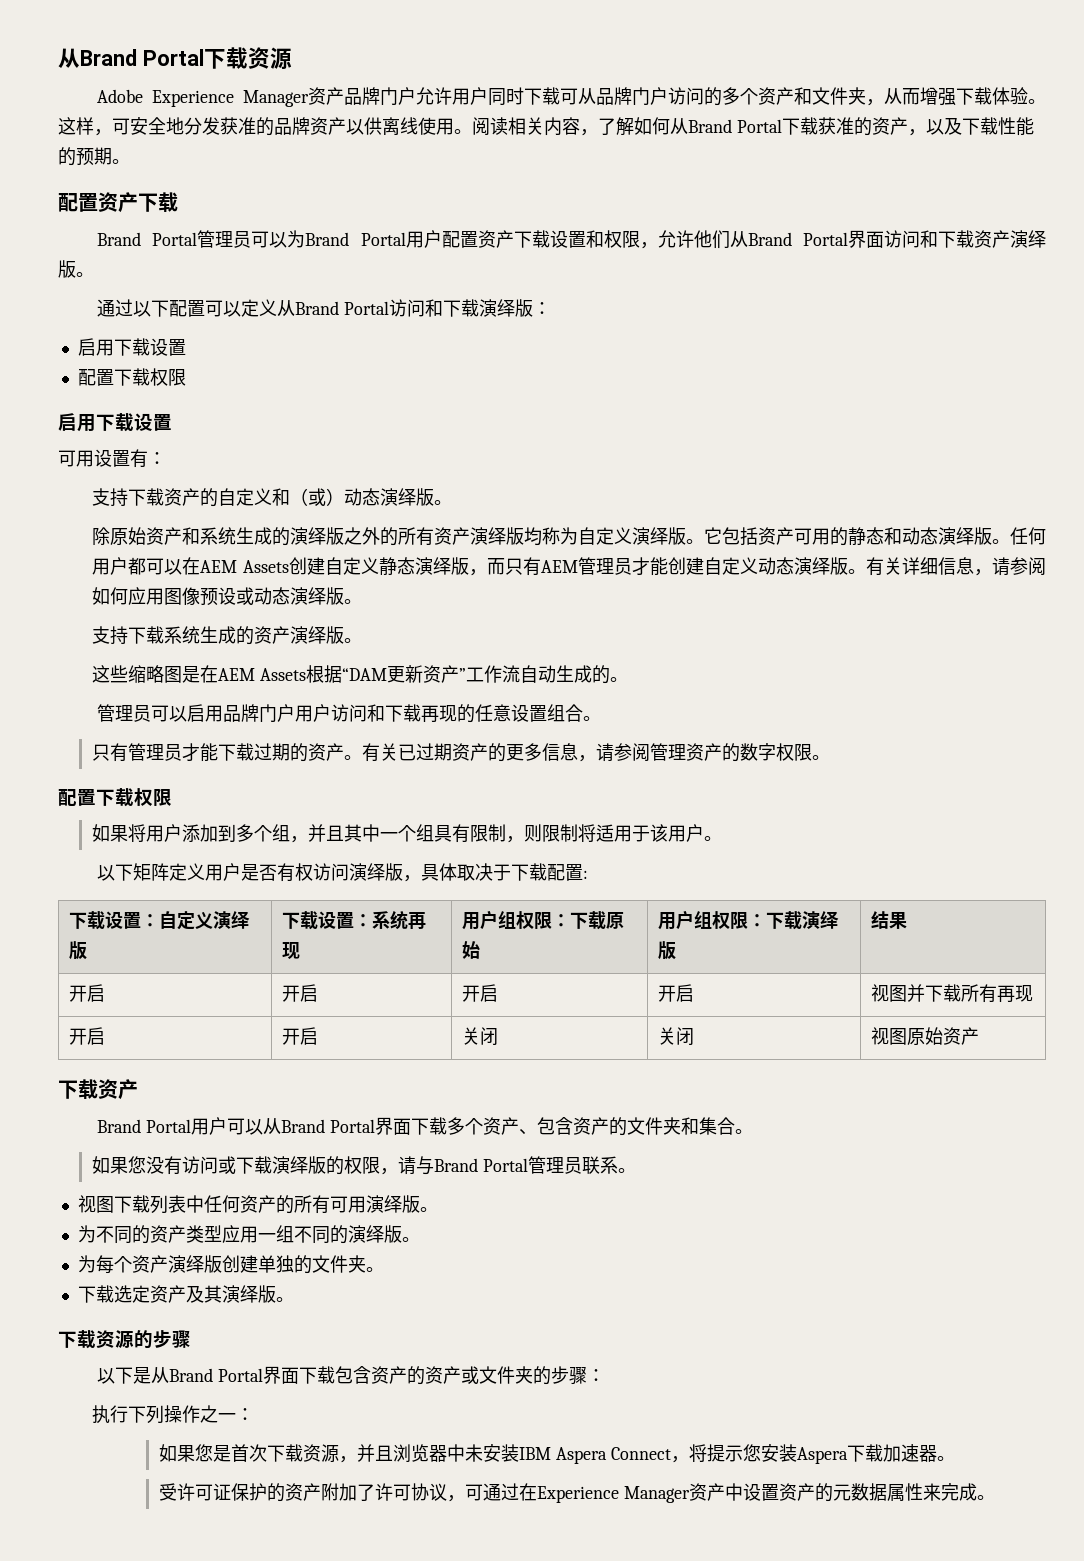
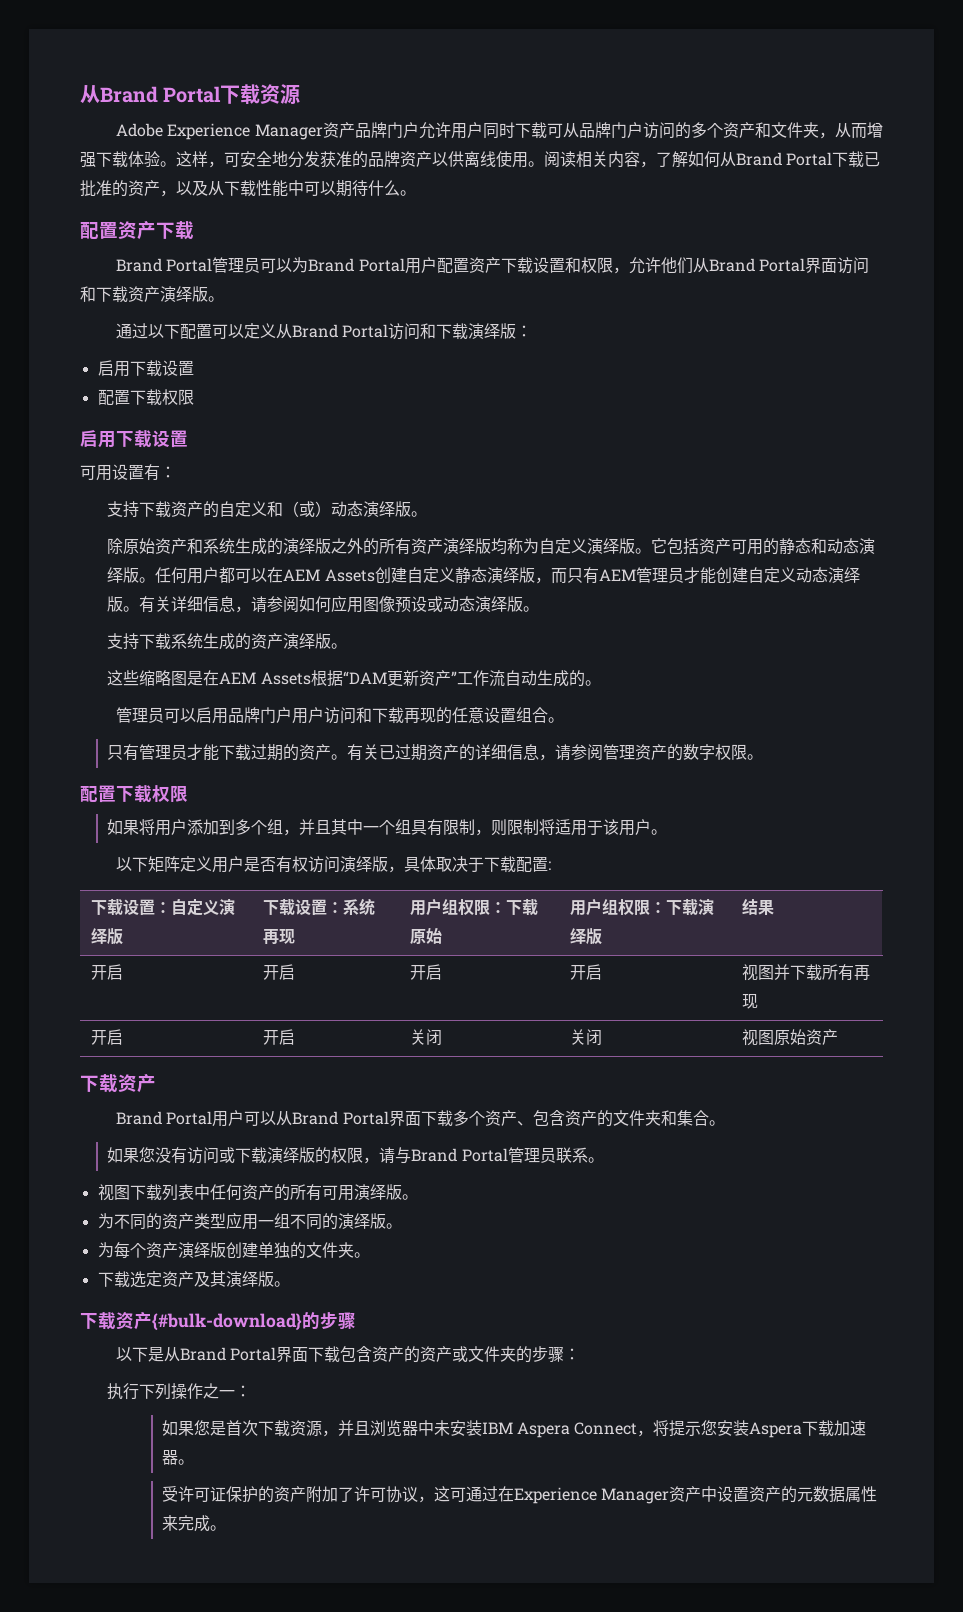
[817,117,836,135] 获 -> [864,152,881,167] [80,180,96,197] 已批
(962, 126) none -> [208,181,224,196] 从
[58,147,112,166] 的预期 -> [288,180,400,197] 中可以期待什么
[505,743,542,761] 更多 -> [475,744,508,760] 详细
[115,1330,134,1348] 源 -> [134,1312,302,1331] 产{#bulk-download}
(465, 1498) none -> [433,1486,450,1502] 这

